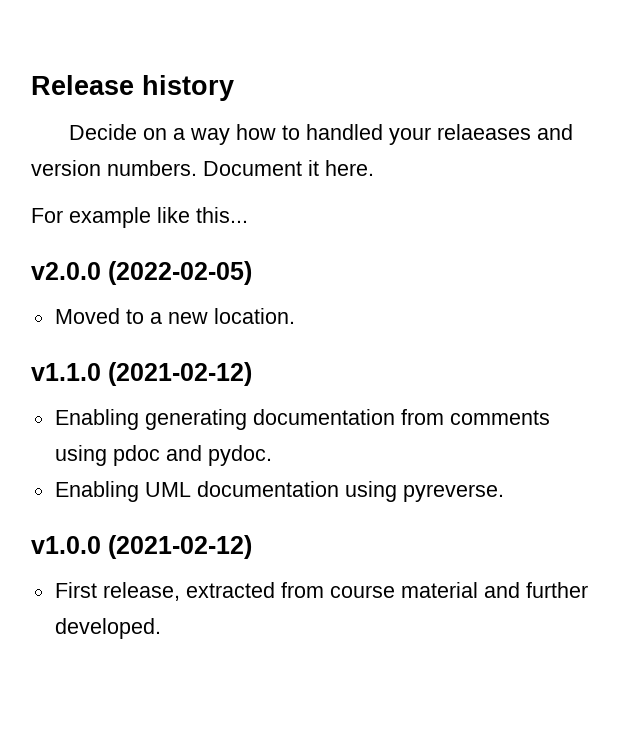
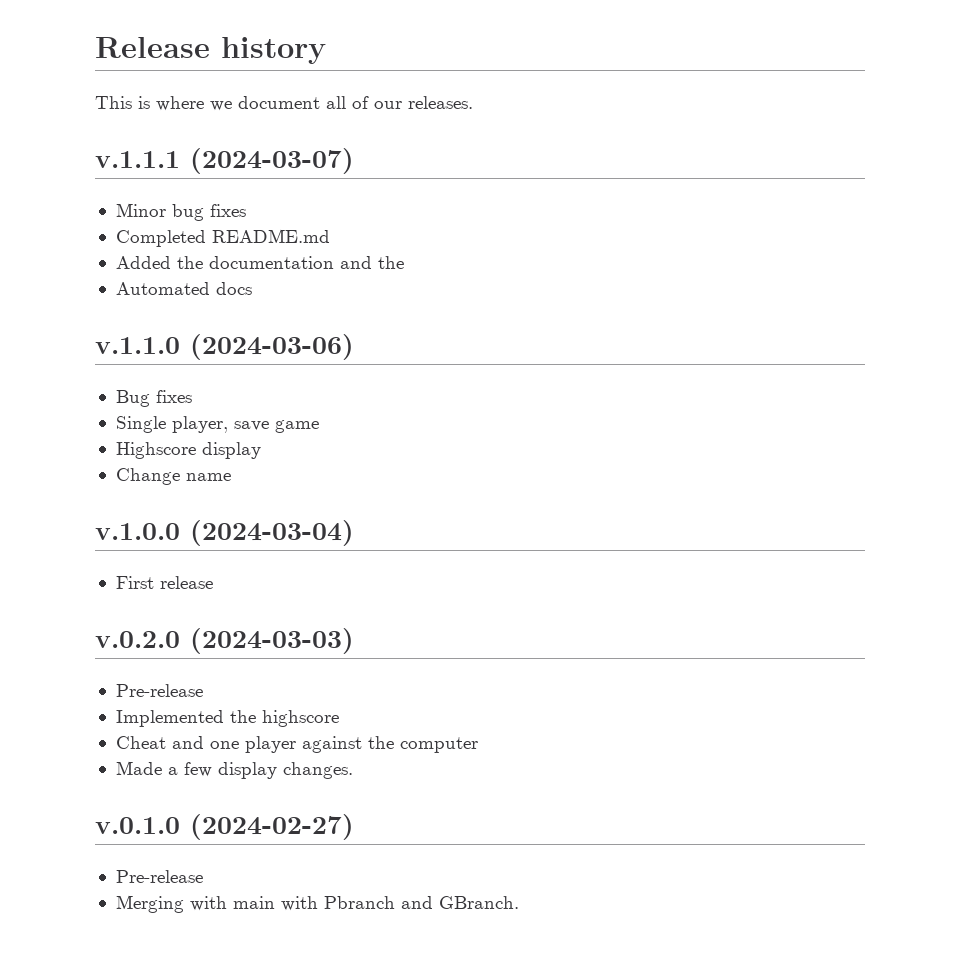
[68,124,573,145] [31,160,374,176] [31,207,248,228] [31,261,252,285] [54,308,295,324] [31,362,252,386] [54,409,550,430] [54,445,272,466] [54,481,504,502] [31,535,252,559] [54,582,588,601] [54,618,161,639] Decide on a way how to handled your relaeases and version numbers. Document it here. // For example like this... // v2.0.0 (2022-02-05) // Moved to a new location. // v1.1.0 (2021-02-12) // Enabling generating documentation from comments using pdoc and pydoc. // Enabling UML documentation using pyreverse. // v1.0.0 (2021-02-12) // First release, extracted from course material and further developed. -> [95,96,473,111] [95,148,354,174] [115,203,246,221] [115,229,330,247] [115,256,404,269] [115,282,252,295] [95,334,354,360] [115,390,192,407] [115,416,319,433] [115,442,261,459] [115,468,231,485] [95,520,354,546] [115,576,213,589] [95,628,354,654] [115,684,203,697] [115,710,339,727] [115,736,478,753] [115,761,353,779] [95,814,354,840] [115,870,203,883] [115,895,519,913] This is where we document all of our releases. // v.1.1.1 (2024-03-07) // Minor bug fixes // Completed README.md // Added the documentation and the // Automated docs // v.1.1.0 (2024-03-06) // Bug fixes // Single player, save game // Highscore display // Change name // v.1.0.0 (2024-03-04) // First release // v.0.2.0 (2024-03-03) // Pre-release // Implemented the highscore // Cheat and one player against the computer // Made a few display changes. // v.0.1.0 (2024-02-27) // Pre-release // Merging with main with Pbranch and GBranch.

